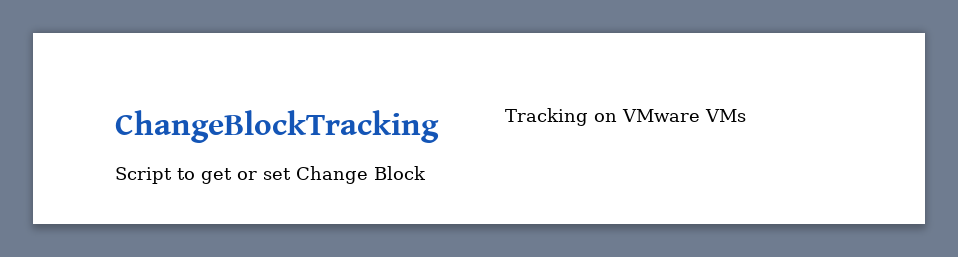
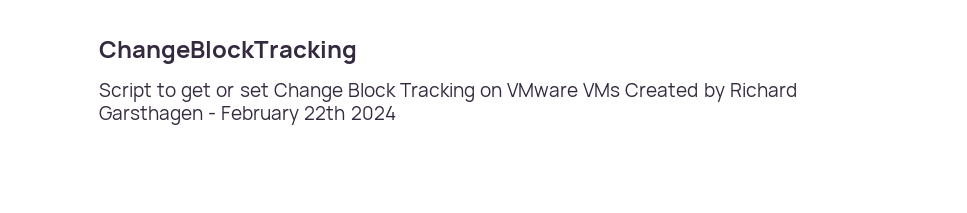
(746, 115) none -> [625,83,797,102] [99,106,396,125] Created by Richard Garsthagen - February 22th 2024

